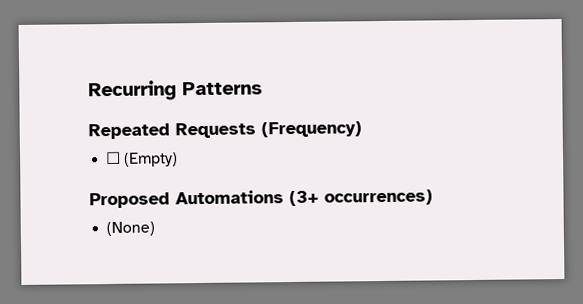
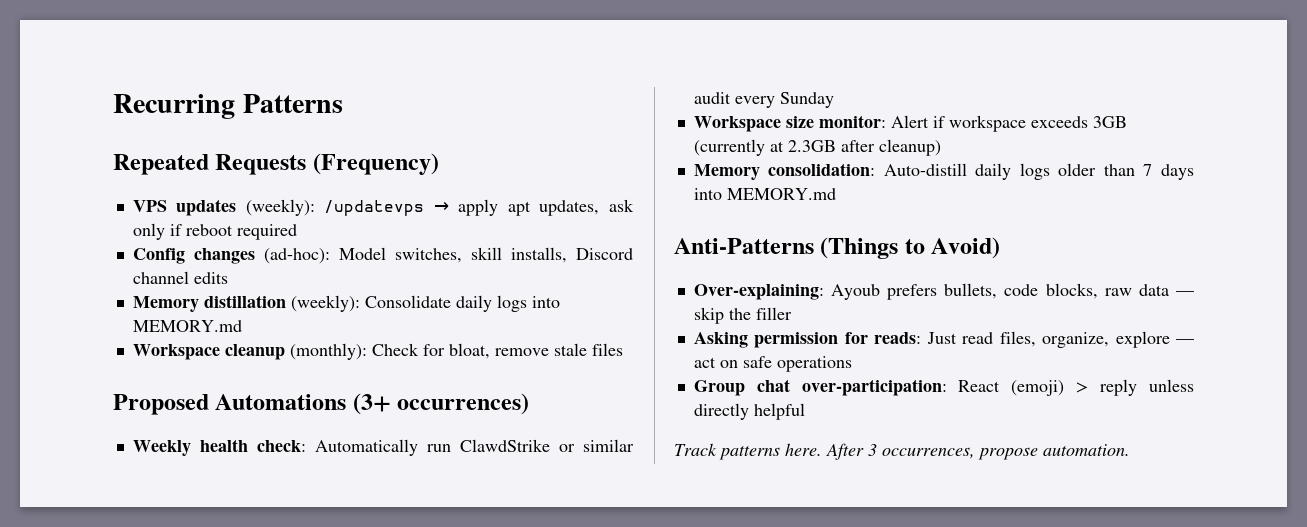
[105,151,179,167] [89,189,433,209] [106,221,156,237] ☐ (Empty) // Proposed Automations (3+ occurrences) // (None) -> [132,199,634,216] [132,223,297,240] [132,247,633,264] [132,271,228,284] [132,295,560,312] [132,320,242,332] [132,343,623,360] [113,393,530,415] [132,439,634,456] [693,92,834,108] [693,115,1127,132] [693,139,941,156] [693,163,1194,180] [693,188,836,200] [674,237,1001,259] [693,283,1194,300] [693,307,792,324] [693,331,1194,348] [693,356,852,372] [693,379,1194,396] [693,403,805,420] [674,443,1130,460] VPS updates (weekly): /updatevps → apply apt updates, ask only if reboot required // Config changes (ad-hoc): Model switches, skill installs, Discord channel edits // Memory distillation (weekly): Consolidate daily logs into MEMORY.md // Workspace cleanup (monthly): Check for bloat, remove stale files // Proposed Automations (3+ occurrences) // Weekly health check: Automatically run ClawdStrike or similar audit every Sunday // Workspace size monitor: Alert if workspace exceeds 3GB (currently at 2.3GB after cleanup) // Memory consolidation: Auto-distill daily logs older than 7 days into MEMORY.md // Anti-Patterns (Things to Avoid) // Over-explaining: Ayoub prefers bullets, code blocks, raw data — skip the filler // Asking permission for reads: Just read files, organize, explore — act on safe operations // Group chat over-participation: React (emoji) > reply unless directly helpful // Track patterns here. After 3 occurrences, propose automation.

